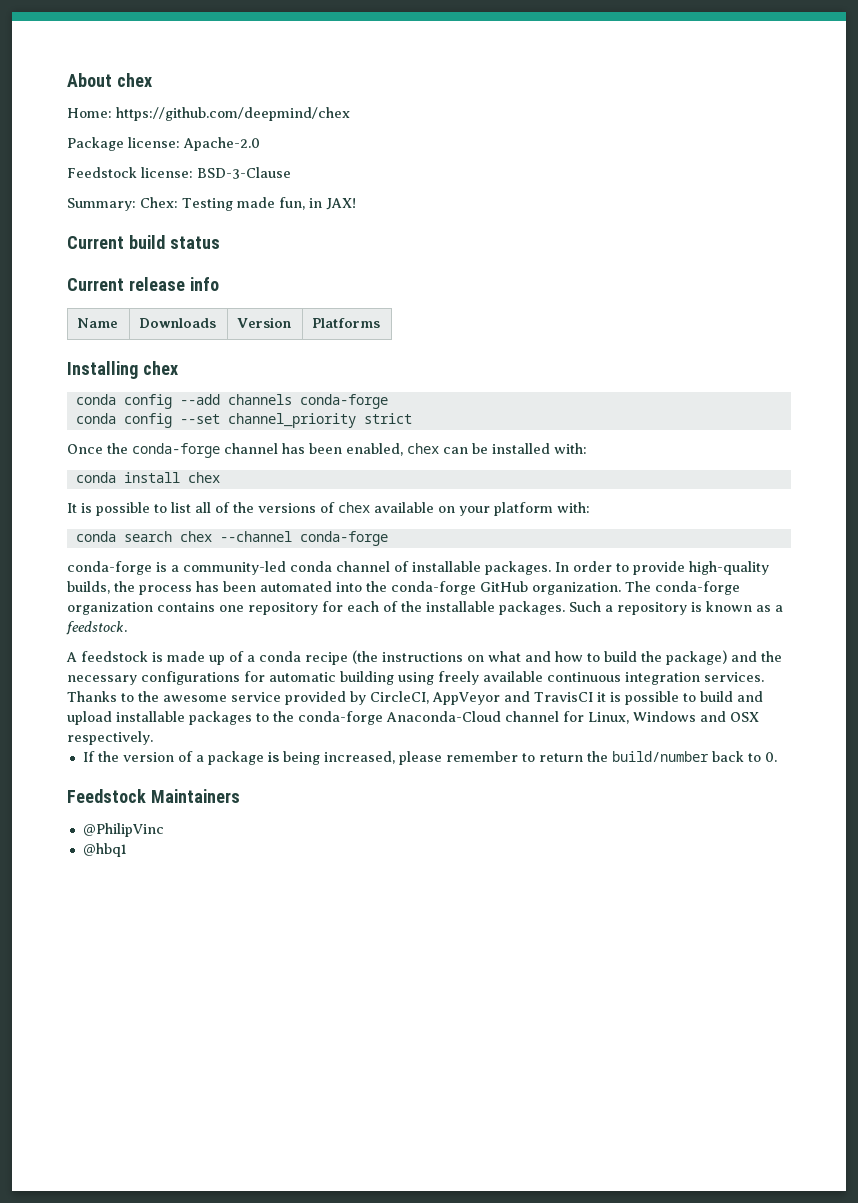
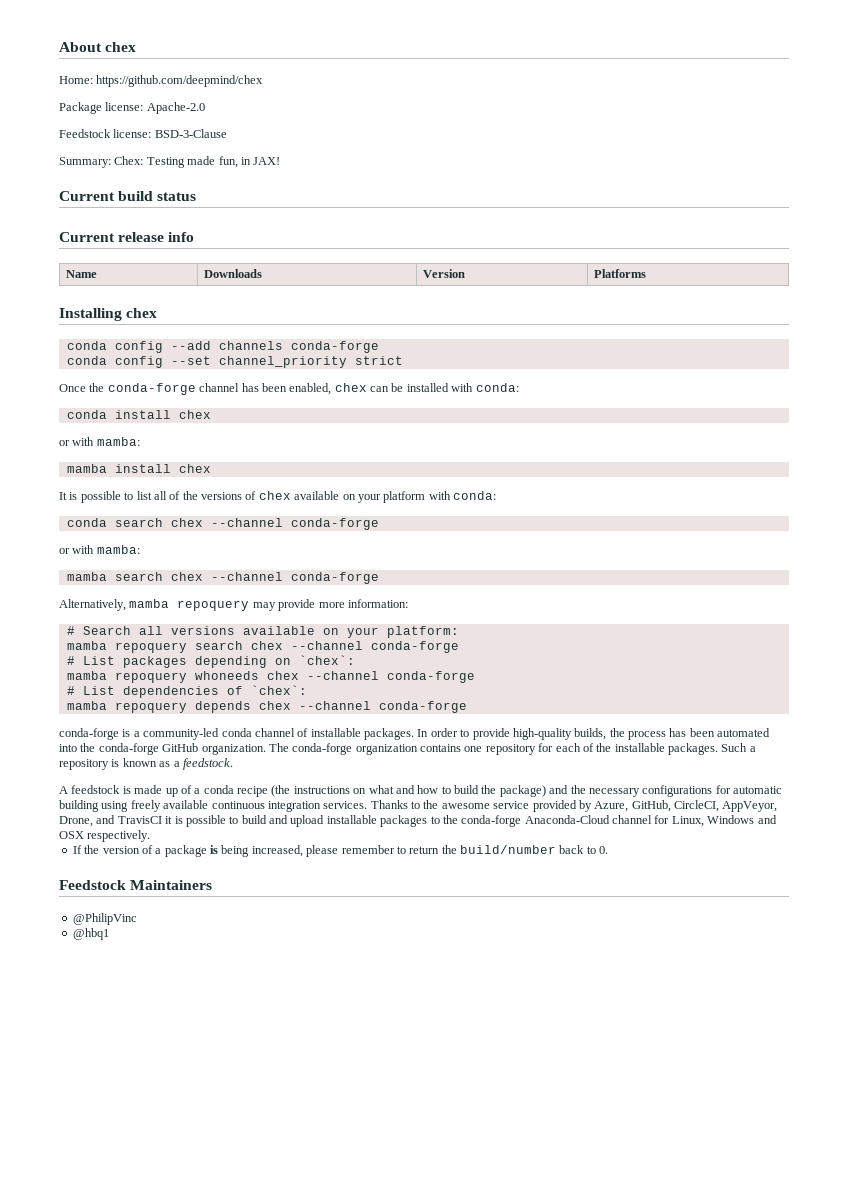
[554,443,587,454] with: -> [451,383,519,392] with conda:
(220, 477) none -> [59,437,140,446] [66,464,211,473] // or with mamba: // mamba install chex
[557,502,590,513] with: -> [428,491,496,500] with conda:
(388, 538) none -> [59,545,140,554] [66,572,379,584] [59,599,408,611] [66,626,459,638] [66,641,459,653] [66,655,355,668] [66,671,475,683] [66,685,307,698] [66,701,467,713] // or with mamba: // mamba search chex --channel conda-forge // Alternatively, mamba repoquery may provide more information: // # Search all versions available on your platform: // mamba repoquery search chex --channel conda-forge // # List packages depending on `chex`: // mamba repoquery whoneeds chex --channel conda-forge // # List dependencies of `chex`: // mamba repoquery depends chex --channel conda-forge
[370,691,500,705] CircleCI, AppVeyor -> [594,800,778,812] [59,816,93,827] Azure, GitHub, CircleCI, AppVeyor, Drone,

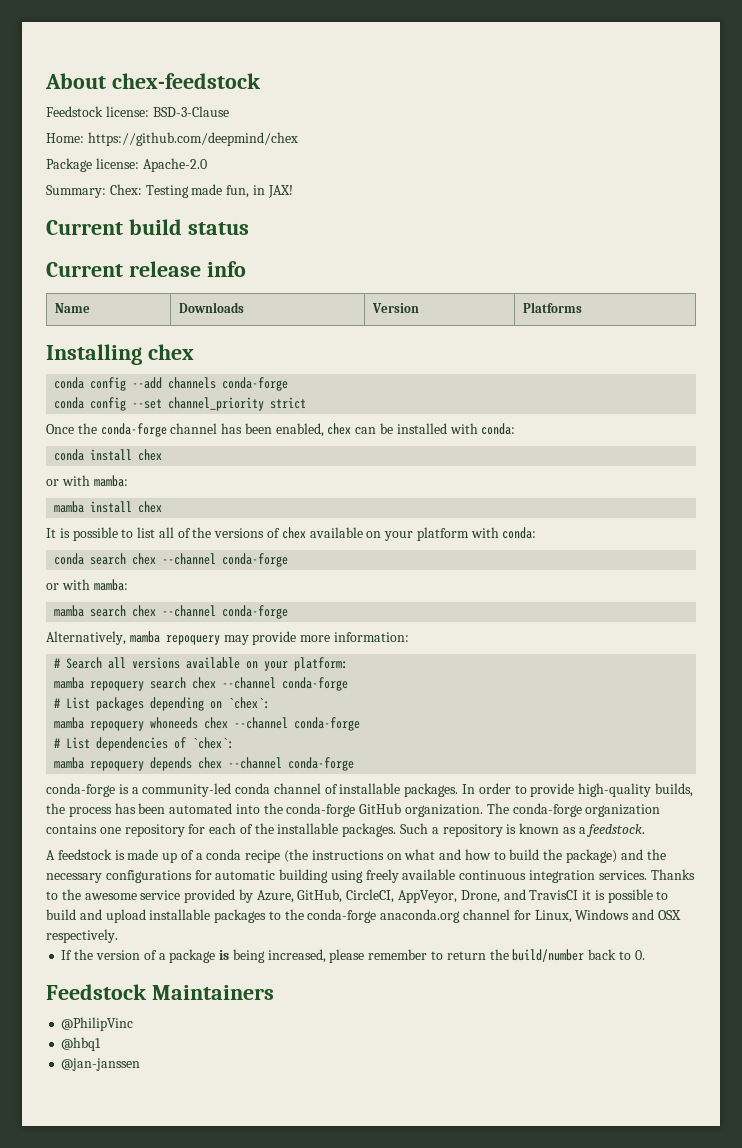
[105,42,137,52] chex -> [111,73,261,89] [46,106,229,117] chex-feedstock // Feedstock license: BSD-3-Clause
[59,129,227,138] // Feedstock license: BSD-3-Clause -> (207, 165) none
[524,815,610,824] Anaconda-Cloud -> [380,909,461,923] anaconda.org
(109, 934) none -> [61,1058,141,1071] // @jan-janssen

